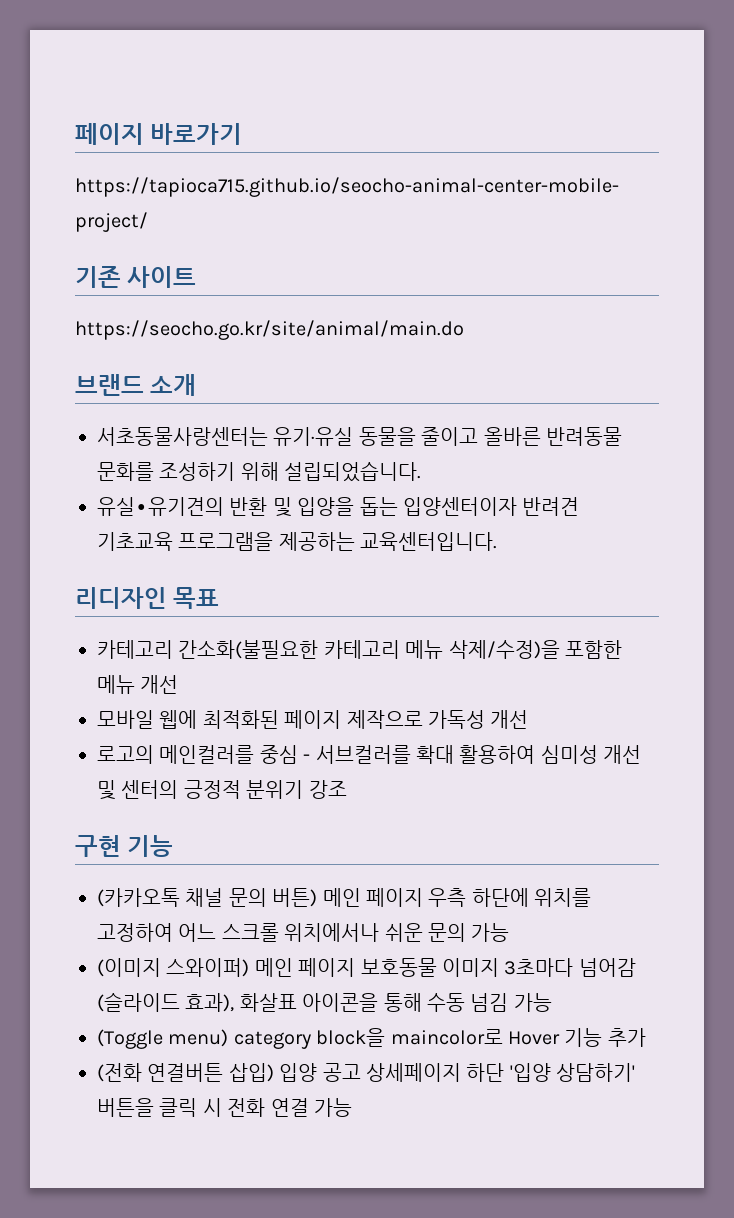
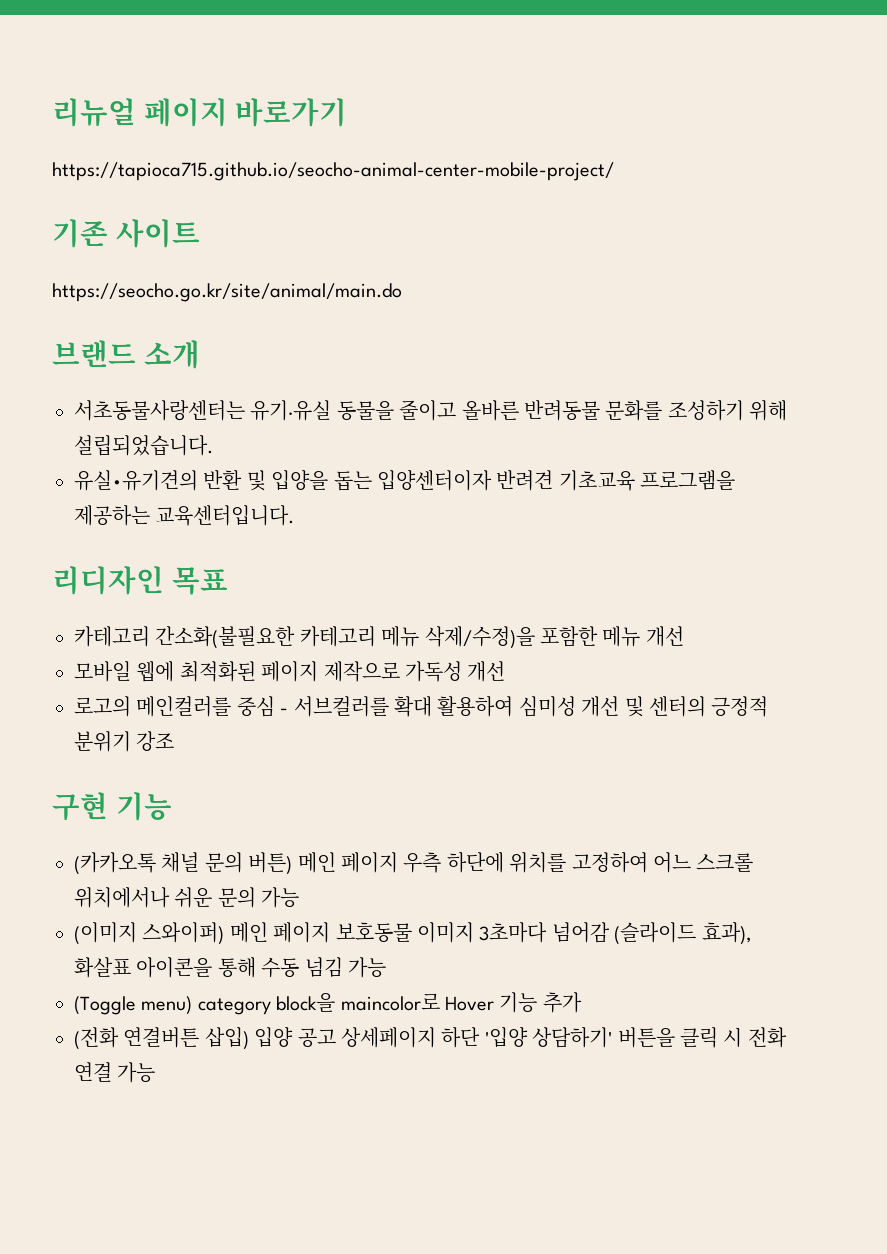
(75, 134) none -> [52,98,136,127] 리뉴얼

